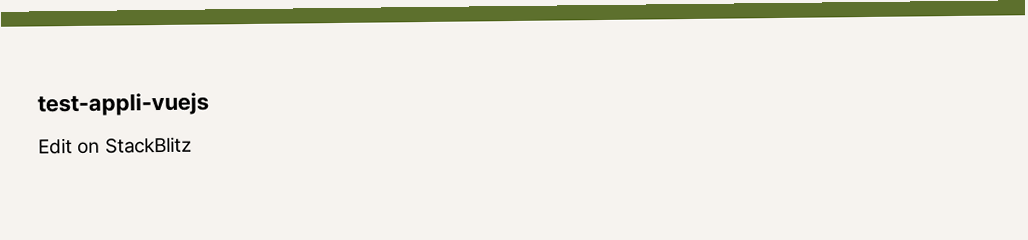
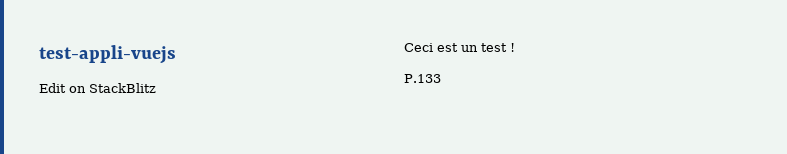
(192, 145) none -> [404,43,515,52] [404,74,441,83] // Ceci est un test ! // P.133

